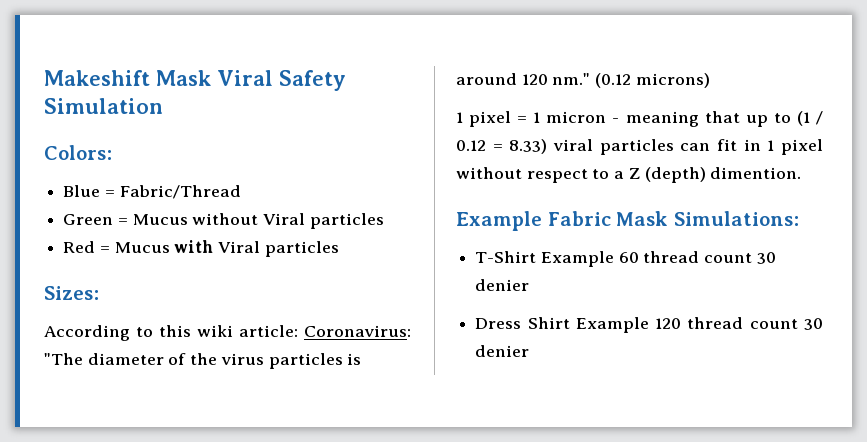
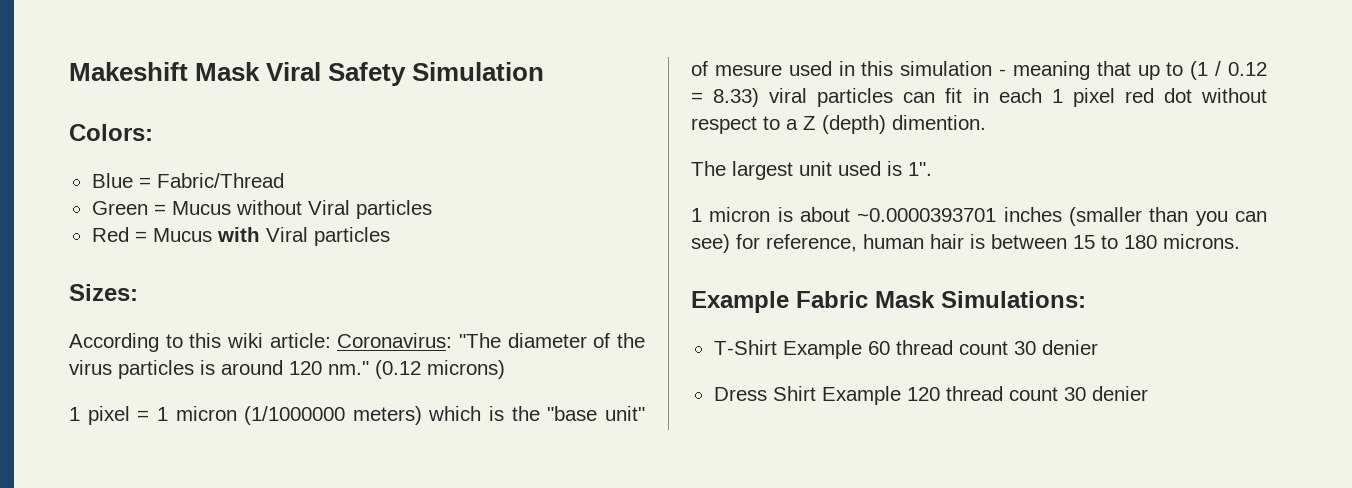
(607, 117) none -> [244,406,645,425] [691,61,993,76] (1/1000000 meters) which is the "base unit" of mesure used in this simulation
[767,139,823,155] 1 pixel -> [998,88,1192,107] each 1 pixel red dot
(802, 173) none -> [691,161,932,180] [691,207,1267,226] [691,234,1240,253] // The largest unit used is 1". // 1 micron is about ~0.0000393701 inches (smaller than you can see) for reference, human hair is between 15 to 180 microns.

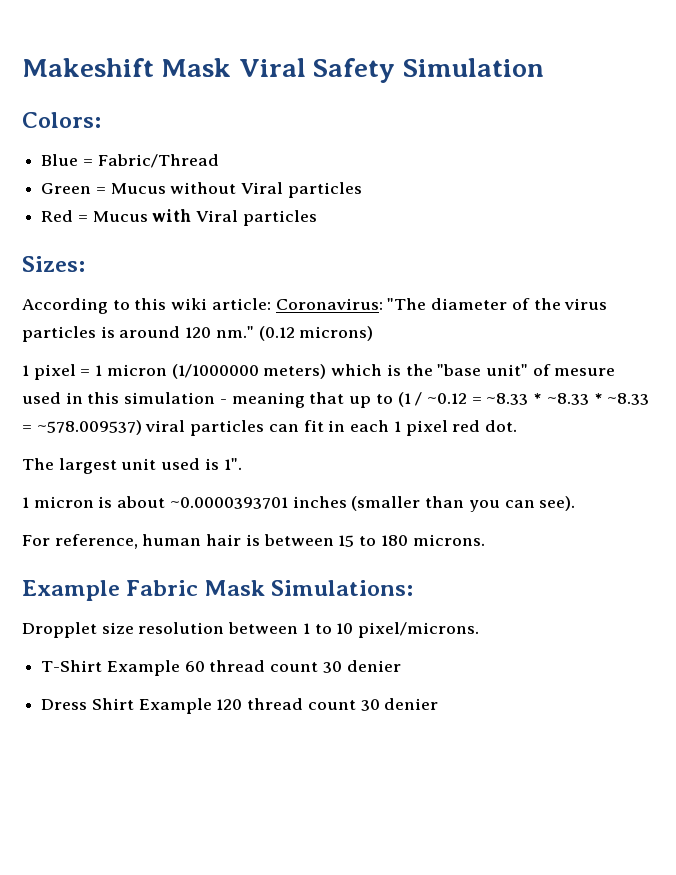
[1228,62,1267,76] [691,88,760,107] 0.12 = 8.33) -> [426,393,650,405] [22,420,142,435] ~0.12 = ~8.33 * ~8.33 * ~8.33 = ~578.009537)
[1163,88,1267,103] [691,115,986,134] dot without respect to a Z (depth) dimention. -> [484,420,517,432] dot.
[691,234,760,253] see) for -> [539,496,576,511] [22,535,50,546] see). // For
(1086, 299) none -> [22,622,480,638] // Dropplet size resolution between 1 to 10 pixel/microns.

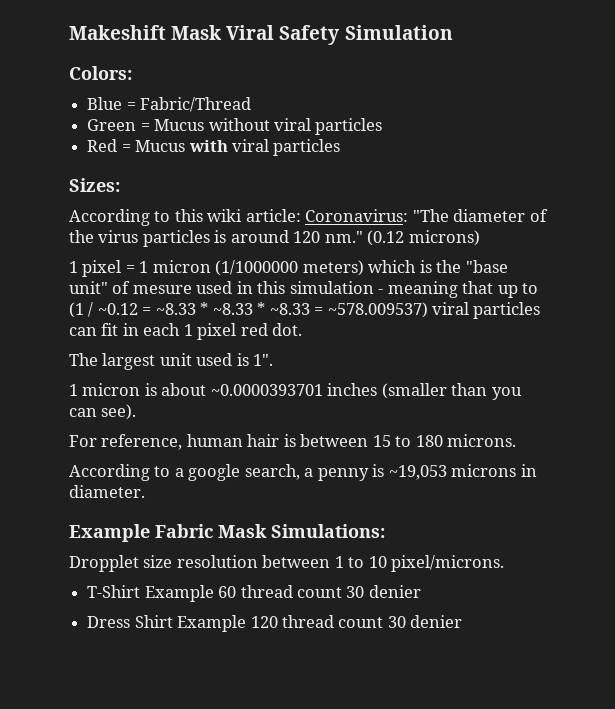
[241,182,284,194] Viral -> [273,118,311,131] viral
[196,210,239,222] Viral -> [231,139,269,152] viral
(485, 540) none -> [69,464,537,481] [69,485,145,498] // According to a google search, a penny is ~19,053 microns in diameter.

